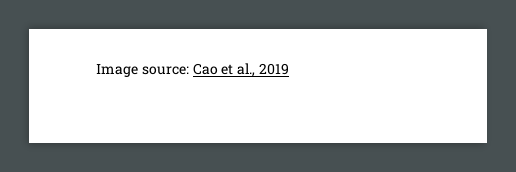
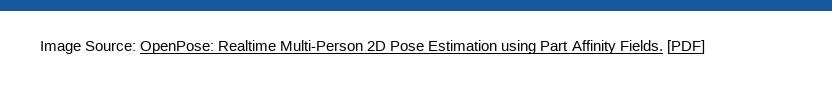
[141,63,289,77] source: Cao et al., 2019 -> [85,40,705,54] Source: OpenPose: Realtime Multi-Person 2D Pose Estimation using Part Affinity Fields. [PDF]

